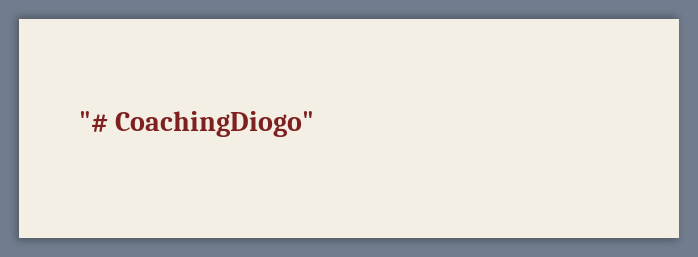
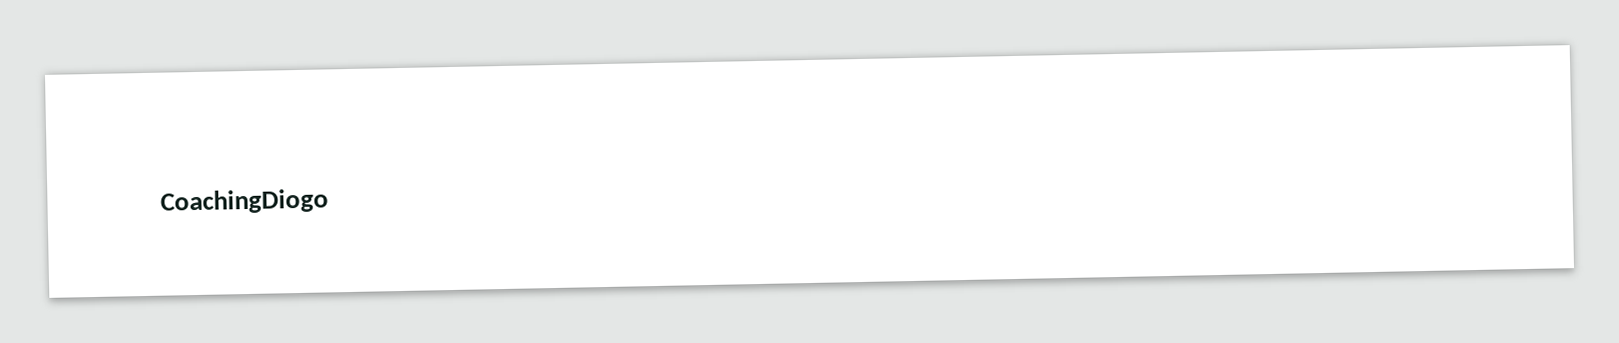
[79,111,315,137] "# CoachingDiogo" -> [160,188,329,215] CoachingDiogo

